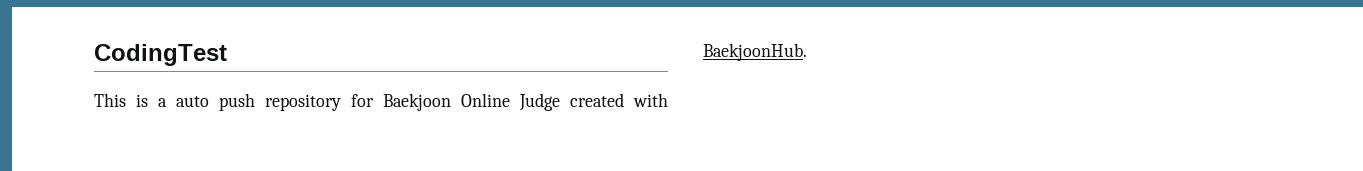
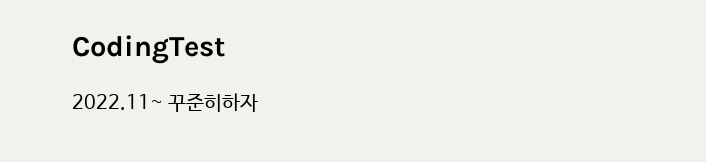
[94,93,668,111] [703,43,807,61] This is a auto push repository for Baekjoon Online Judge created with BaekjoonHub. -> [72,93,259,112] 2022.11~ 꾸준히하자

